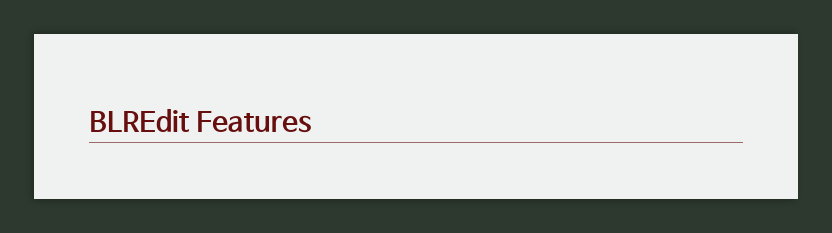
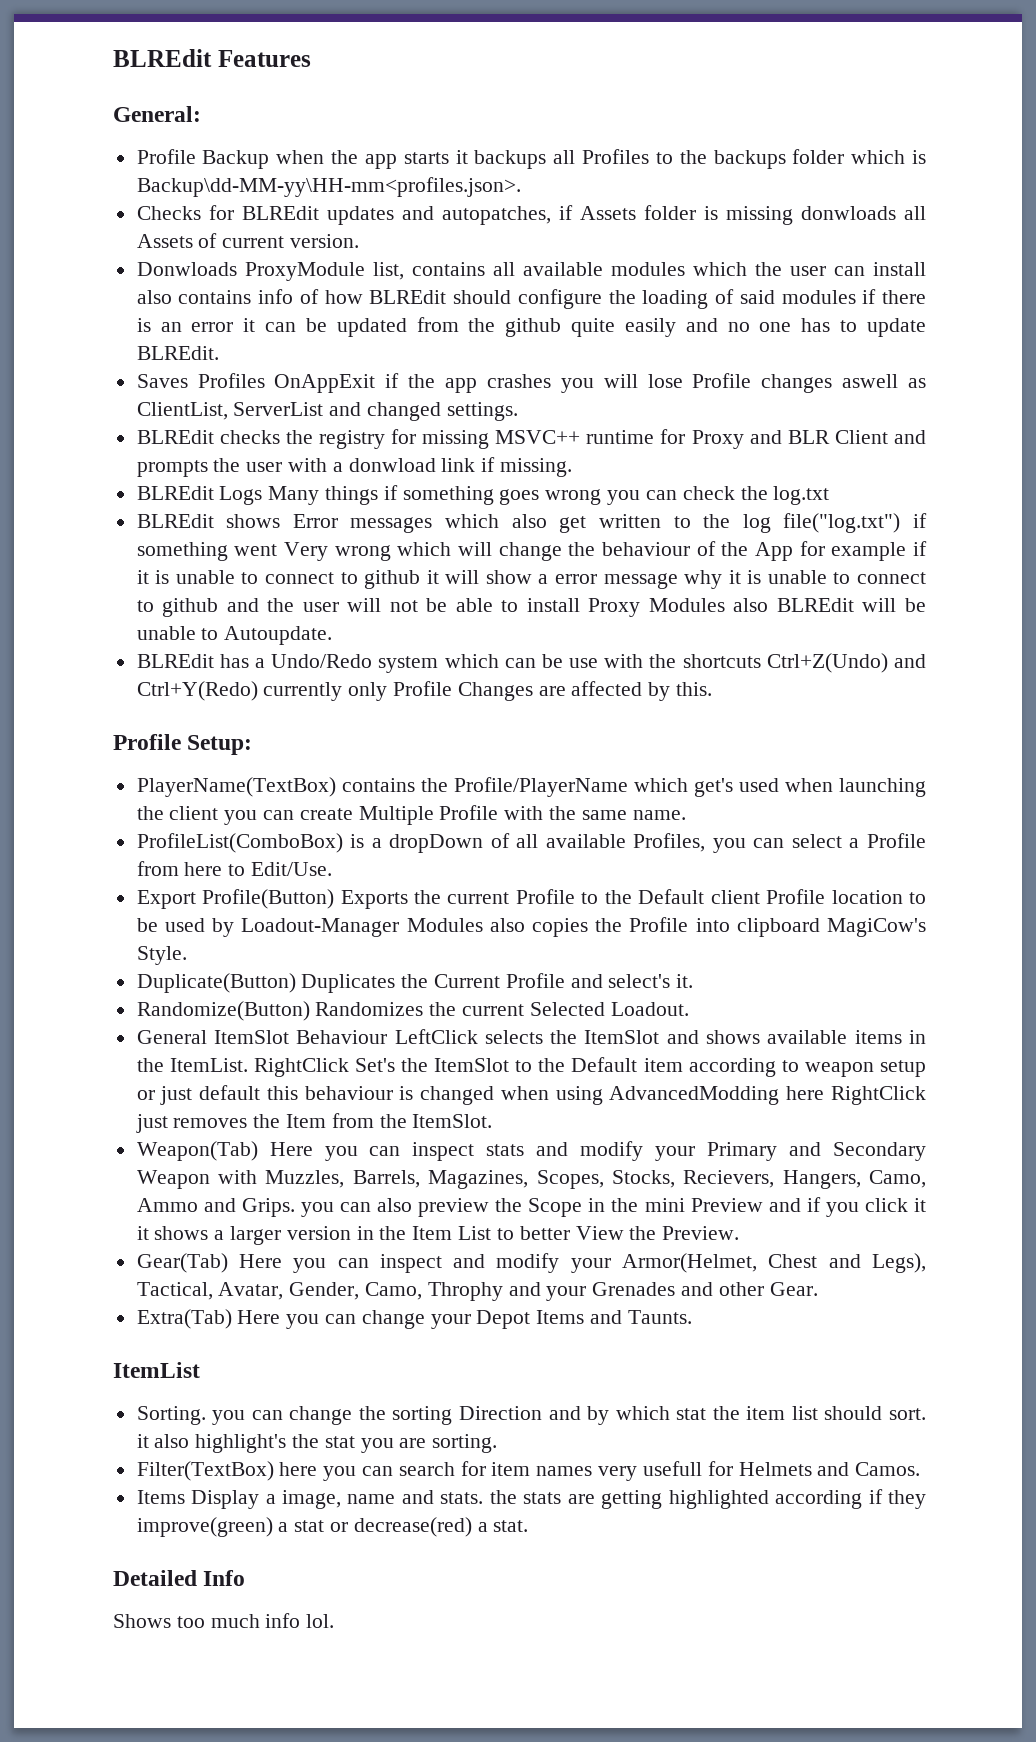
(312, 122) none -> [113,106,201,122] [136,149,927,169] [136,177,521,197] [136,205,926,225] [136,233,360,248] [136,262,926,281] [136,289,927,309] [136,317,927,337] [136,346,219,360] [136,373,927,393] [136,402,518,421] [136,429,926,449] [136,457,573,477] [136,485,830,505] [136,513,927,533] [136,541,928,561] [136,570,927,589] [136,598,927,617] [136,626,333,645] [136,653,926,673] [136,681,713,701] [113,734,253,755] [136,777,927,797] [136,805,686,825] [136,833,926,853] [136,861,333,876] [136,889,926,909] [136,917,926,937] [136,946,187,965] [136,973,694,993] [136,1001,689,1021] [136,1029,926,1044] [136,1057,926,1077] [136,1085,926,1105] [135,1113,493,1133] [136,1141,927,1161] [136,1170,927,1189] [136,1197,927,1217] [136,1226,740,1245] [136,1253,926,1273] [136,1282,818,1301] [136,1309,692,1329] [113,1362,200,1378] [136,1406,926,1425] [136,1434,498,1453] [136,1461,921,1481] [136,1489,926,1509] [136,1517,529,1537] [113,1570,246,1586] [113,1613,335,1628] // General: // Profile Backup when the app starts it backups all Profiles to the backups folder which is Backup\dd-MM-yy\HH-mm<profiles.json>. // Checks for BLREdit updates and autopatches, if Assets folder is missing donwloads all Assets of current version. // Donwloads ProxyModule list, contains all available modules which the user can install also contains info of how BLREdit should configure the loading of said modules if there is an error it can be updated from the github quite easily and no one has to update BLREdit. // Saves Profiles OnAppExit if the app crashes you will lose Profile changes aswell as ClientList, ServerList and changed settings. // BLREdit checks the registry for missing MSVC++ runtime for Proxy and BLR Client and prompts the user with a donwload link if missing. // BLREdit Logs Many things if something goes wrong you can check the log.txt // BLREdit shows Error messages which also get written to the log file("log.txt") if something went Very wrong which will change the behaviour of the App for example if it is unable to connect to github it will show a error message why it is unable to connect to github and the user will not be able to install Proxy Modules also BLREdit will be unable to Autoupdate. // BLREdit has a Undo/Redo system which can be use with the shortcuts Ctrl+Z(Undo) and Ctrl+Y(Redo) currently only Profile Changes are affected by this. // Profile Setup: // PlayerName(TextBox) contains the Profile/PlayerName which get's used when launching the client you can create Multiple Profile with the same name. // ProfileList(ComboBox) is a dropDown of all available Profiles, you can select a Profile from here to Edit/Use. // Export Profile(Button) Exports the current Profile to the Default client Profile location to be used by Loadout-Manager Modules also copies the Profile into clipboard MagiCow's Style. // Duplicate(Button) Duplicates the Current Profile and select's it. // Randomize(Button) Randomizes the current Selected Loadout. // General ItemSlot Behaviour LeftClick selects the ItemSlot and shows available items in the ItemList. RightClick Set's the ItemSlot to the Default item according to weapon setup or just default this behaviour is changed when using AdvancedModding here RightClick just removes the Item from the ItemSlot. // Weapon(Tab) Here you can inspect stats and modify your Primary and Secondary Weapon with Muzzles, Barrels, Magazines, Scopes, Stocks, Recievers, Hangers, Camo, Ammo and Grips. you can also preview the Scope in the mini Preview and if you click it it shows a larger version in the Item List to better View the Preview. // Gear(Tab) Here you can inspect and modify your Armor(Helmet, Chest and Legs), Tactical, Avatar, Gender, Camo, Throphy and your Grenades and other Gear. // Extra(Tab) Here you can change your Depot Items and Taunts. // ItemList // Sorting. you can change the sorting Direction and by which stat the item list should sort. it also highlight's the stat you are sorting. // Filter(TextBox) here you can search for item names very usefull for Helmets and Camos. // Items Display a image, name and stats. the stats are getting highlighted according if they improve(green) a stat or decrease(red) a stat. // Detailed Info // Shows too much info lol.

